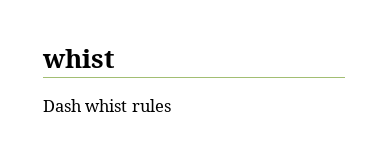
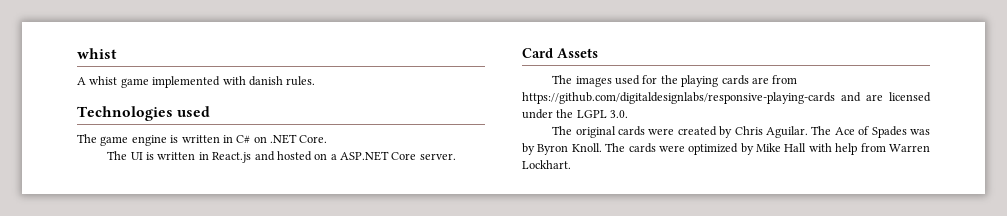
[43,99,171,112] Dash whist rules -> [77,76,316,88] [77,106,211,121] [77,134,328,146] [107,151,456,163] [522,48,598,58] [552,75,798,87] [522,92,931,104] [522,109,629,119] [552,126,930,138] [522,143,930,155] [522,160,571,169] A whist game implemented with danish rules. // Technologies used // The game engine is written in C# on .NET Core. // The UI is written in React.js and hosted on a ASP.NET Core server. // Card Assets // The images used for the playing cards are from https://github.com/digitaldesignlabs/responsive-playing-cards and are licensed under the LGPL 3.0. // The original cards were created by Chris Aguilar. The Ace of Spades was by Byron Knoll. The cards were optimized by Mike Hall with help from Warren Lockhart.

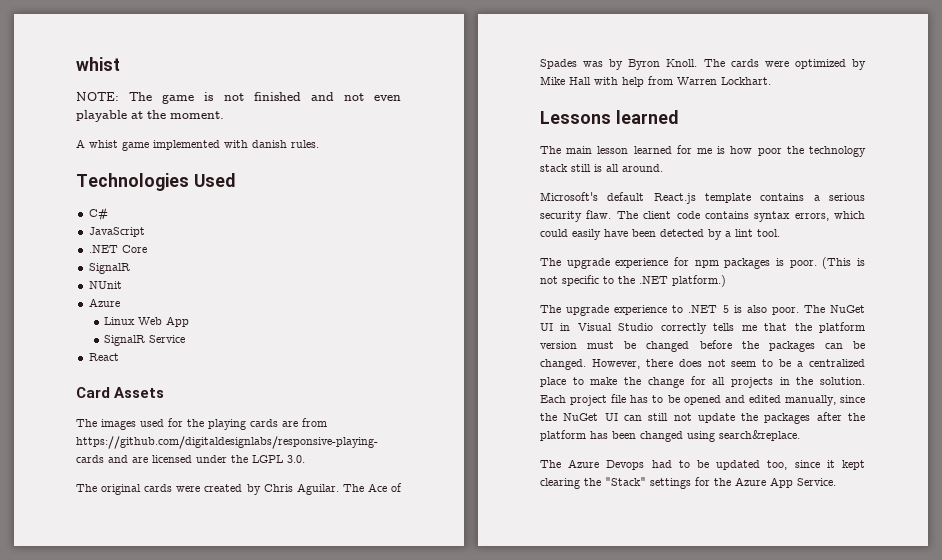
[77,48,117,59] whist -> [76,57,120,71] [76,92,401,104] [76,110,224,122] whist // NOTE: The game is not finished and not even playable at the moment.
[177,106,211,117] [77,134,328,146] [107,151,456,163] used // The game engine is written in C# on .NET Core. // The UI is written in React.js and hosted on a ASP.NET Core server. -> [193,173,235,187] [88,207,108,221] [88,227,145,237] [88,245,147,253] [88,263,130,274] [88,281,122,289] [88,298,120,307] [103,316,189,327] [103,335,185,346] [88,353,119,361] Used // C# // JavaScript // .NET Core // SignalR // NUnit // Azure // Linux Web App // SignalR Service // React
(571, 164) none -> [540,110,678,124] [540,145,866,157] [540,164,663,172] [540,192,865,204] [540,210,865,222] [540,229,780,240] [540,257,865,269] [540,275,726,287] [540,305,865,316] [540,322,865,334] [540,340,865,352] [540,359,865,370] [540,376,865,388] [540,394,865,406] [540,412,865,424] [540,430,800,442] [540,459,865,470] [540,477,836,489] // Lessons learned // The main lesson learned for me is how poor the technology stack still is all around. // Microsoft's default React.js template contains a serious security flaw. The client code contains syntax errors, which could easily have been detected by a lint tool. // The upgrade experience for npm packages is poor. (This is not specific to the .NET platform.) // The upgrade experience to .NET 5 is also poor. The NuGet UI in Visual Studio correctly tells me that the platform version must be changed before the packages can be changed. However, there does not seem to be a centralized place to make the change for all projects in the solution. Each project file has to be opened and edited manually, since the NuGet UI can still not update the packages after the platform has been changed using search&replace. // The Azure Devops had to be updated too, since it kept clearing the "Stack" settings for the Azure App Service.

